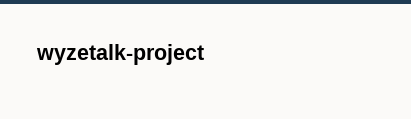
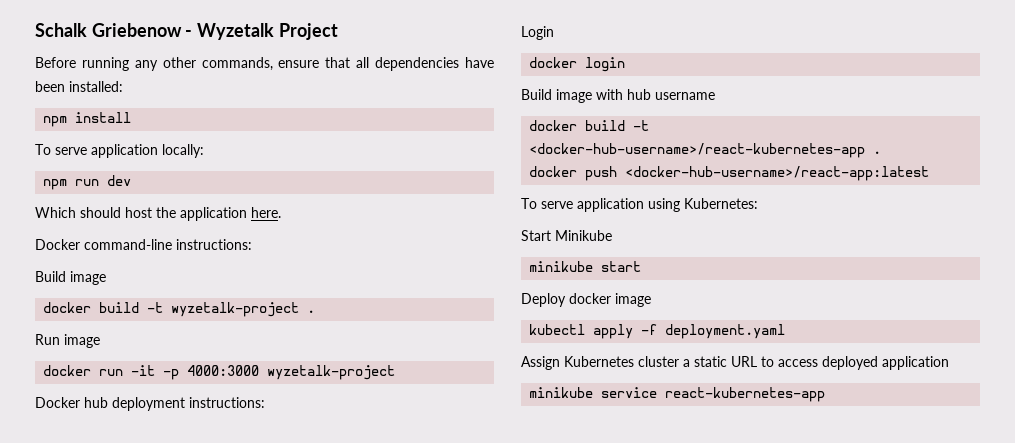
[36,44,204,65] wyzetalk-project -> [35,23,338,40] [35,57,495,71] [35,81,123,92] [43,112,132,127] [35,144,204,158] [43,175,132,190] [35,207,281,221] [35,239,252,250] [35,271,106,285] [43,302,316,317] [35,334,100,348] [43,365,396,380] [35,397,265,411] [521,26,554,40] [529,57,626,72] [521,89,715,103] [529,120,650,131] [529,143,882,158] [529,166,930,181] [521,198,758,212] [521,230,612,241] [529,261,642,272] [521,293,651,307] [529,324,786,339] [521,356,949,370] [529,387,826,402] Schalk Griebenow - Wyzetalk Project // Before running any other commands, ensure that all dependencies have been installed: // npm install // To serve application locally: // npm run dev // Which should host the application here. // Docker command-line instructions: // Build image // docker build -t wyzetalk-project . // Run image // docker run -it -p 4000:3000 wyzetalk-project // Docker hub deployment instructions: // Login // docker login // Build image with hub username // docker build -t <docker-hub-username>/react-kubernetes-app . // docker push <docker-hub-username>/react-app:latest // To serve application using Kubernetes: // Start Minikube // minikube start // Deploy docker image // kubectl apply -f deployment.yaml // Assign Kubernetes cluster a static URL to access deployed application // minikube service react-kubernetes-app

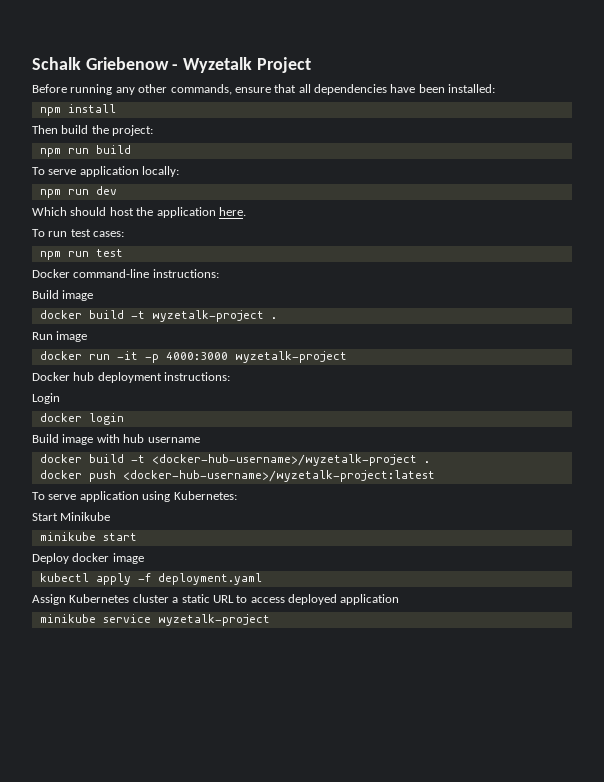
(132, 117) none -> [32,125,154,136] [39,145,131,157] // Then build the project: // npm run build
(281, 212) none -> [32,229,125,237] [39,249,123,260] // To run test cases: // npm run test
[529,143,866,158] <docker-hub-username>/react-kubernetes-app -> [151,454,417,466] <docker-hub-username>/wyzetalk-project
[625,166,930,181] <docker-hub-username>/react-app:latest -> [122,470,435,482] <docker-hub-username>/wyzetalk-project:latest
[665,387,826,402] react-kubernetes-app -> [157,614,270,626] wyzetalk-project

